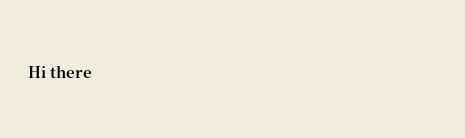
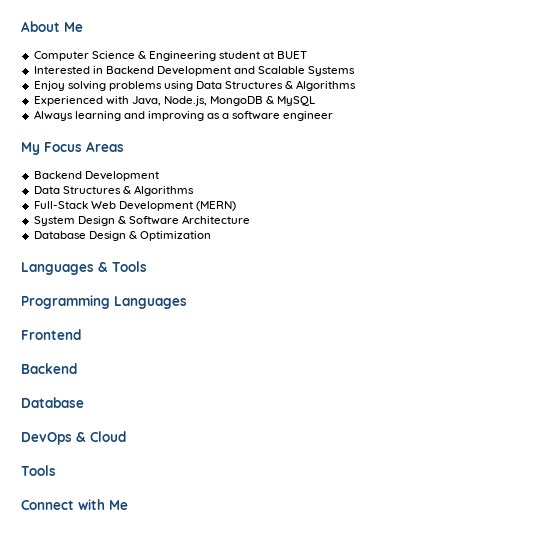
[28,65,93,78] Hi there -> [21,21,83,32] [33,51,308,61] [33,66,356,76] [33,80,357,91] [33,96,316,106] [33,110,334,121] [21,141,124,155] [33,171,159,181] [33,185,194,196] [33,201,236,211] [33,215,251,226] [33,231,211,241] [21,261,147,275] [21,295,187,309] [21,329,81,340] [21,363,77,374] [21,397,84,408] [21,431,126,445] [21,465,56,476] [21,499,128,510] About Me // Computer Science & Engineering student at BUET // Interested in Backend Development and Scalable Systems // Enjoy solving problems using Data Structures & Algorithms // Experienced with Java, Node.js, MongoDB & MySQL // Always learning and improving as a software engineer // My Focus Areas // Backend Development // Data Structures & Algorithms // Full-Stack Web Development (MERN) // System Design & Software Architecture // Database Design & Optimization // Languages & Tools // Programming Languages // Frontend // Backend // Database // DevOps & Cloud // Tools // Connect with Me

